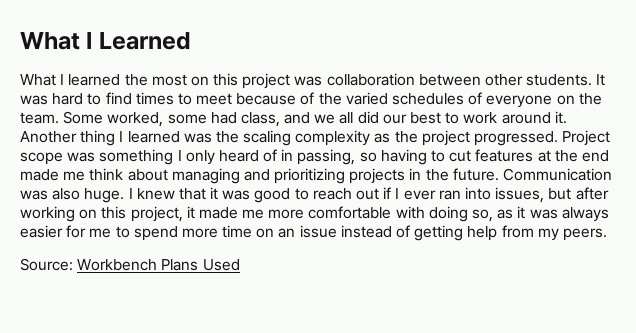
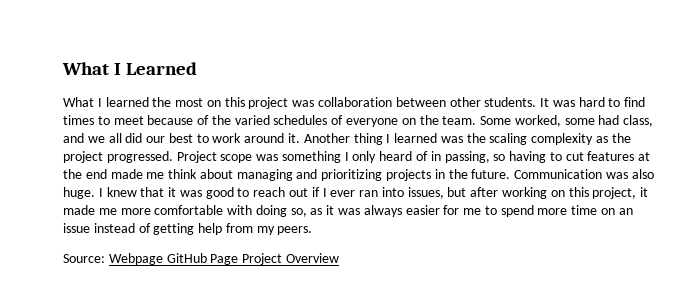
[77,259,240,271] Workbench Plans Used -> [108,253,339,265] Webpage GitHub Page Project Overview

